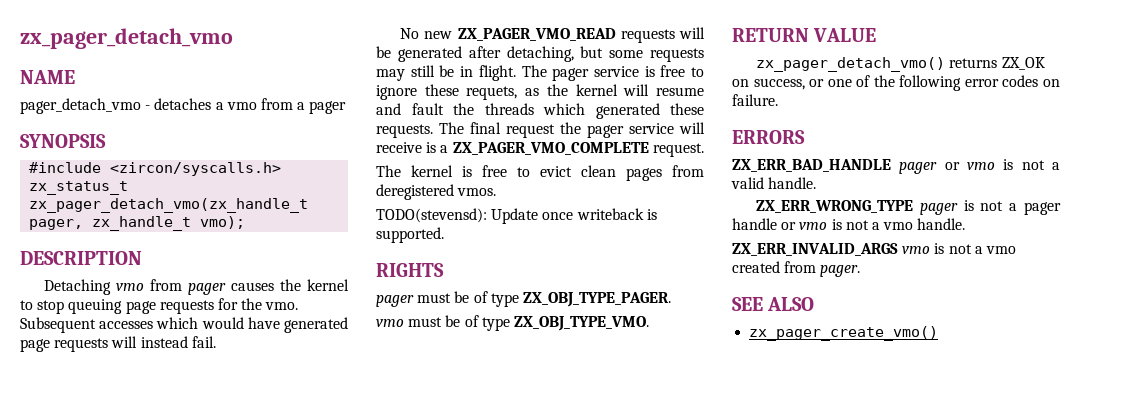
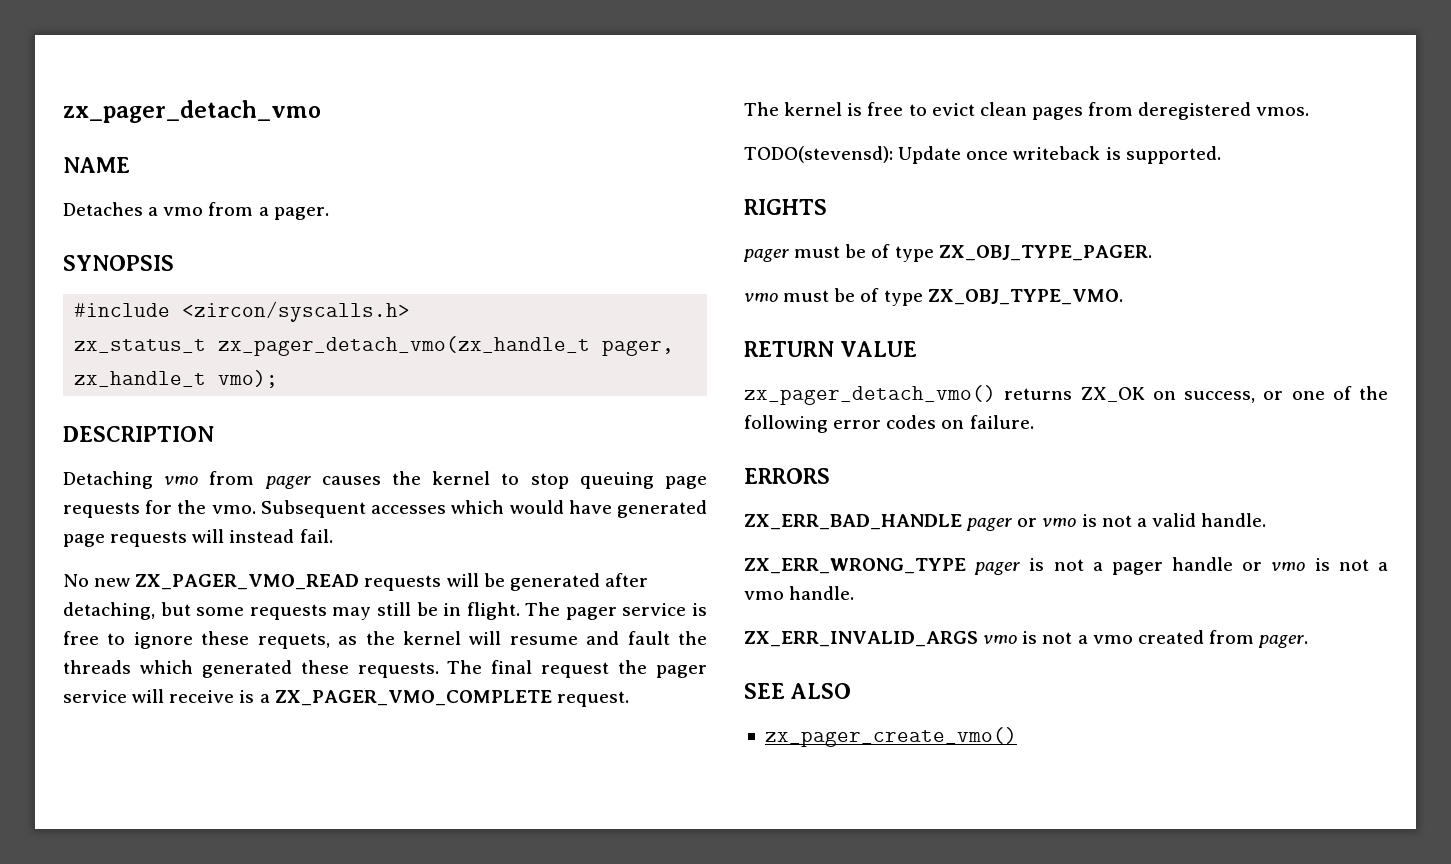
[20,98,212,114] pager_detach_vmo - detaches -> [63,202,143,216] Detaches
[309,101,347,114] pager -> [273,207,329,220] pager.

